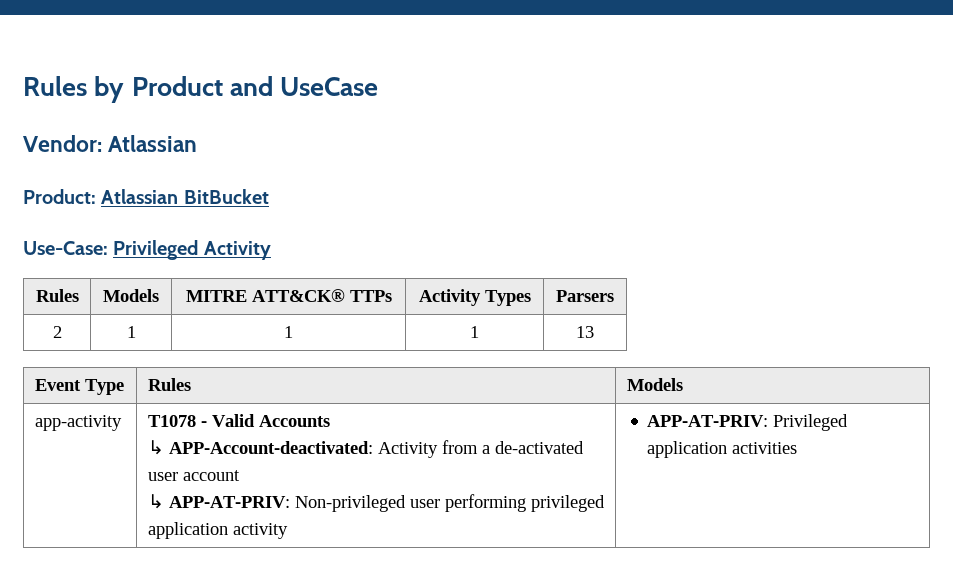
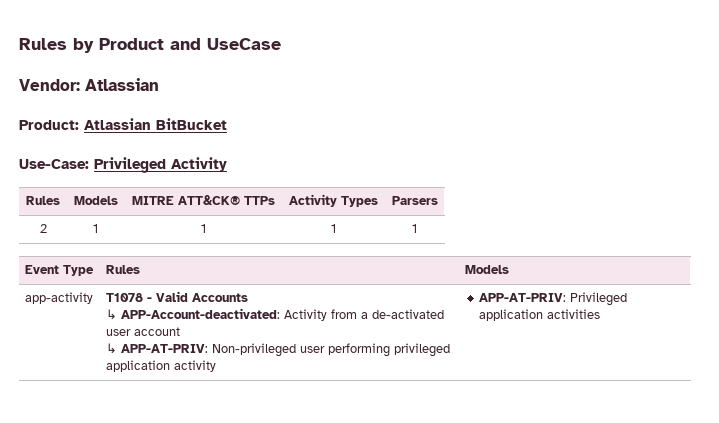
[576,326,594,338] 13 -> [412,224,417,233] 1

